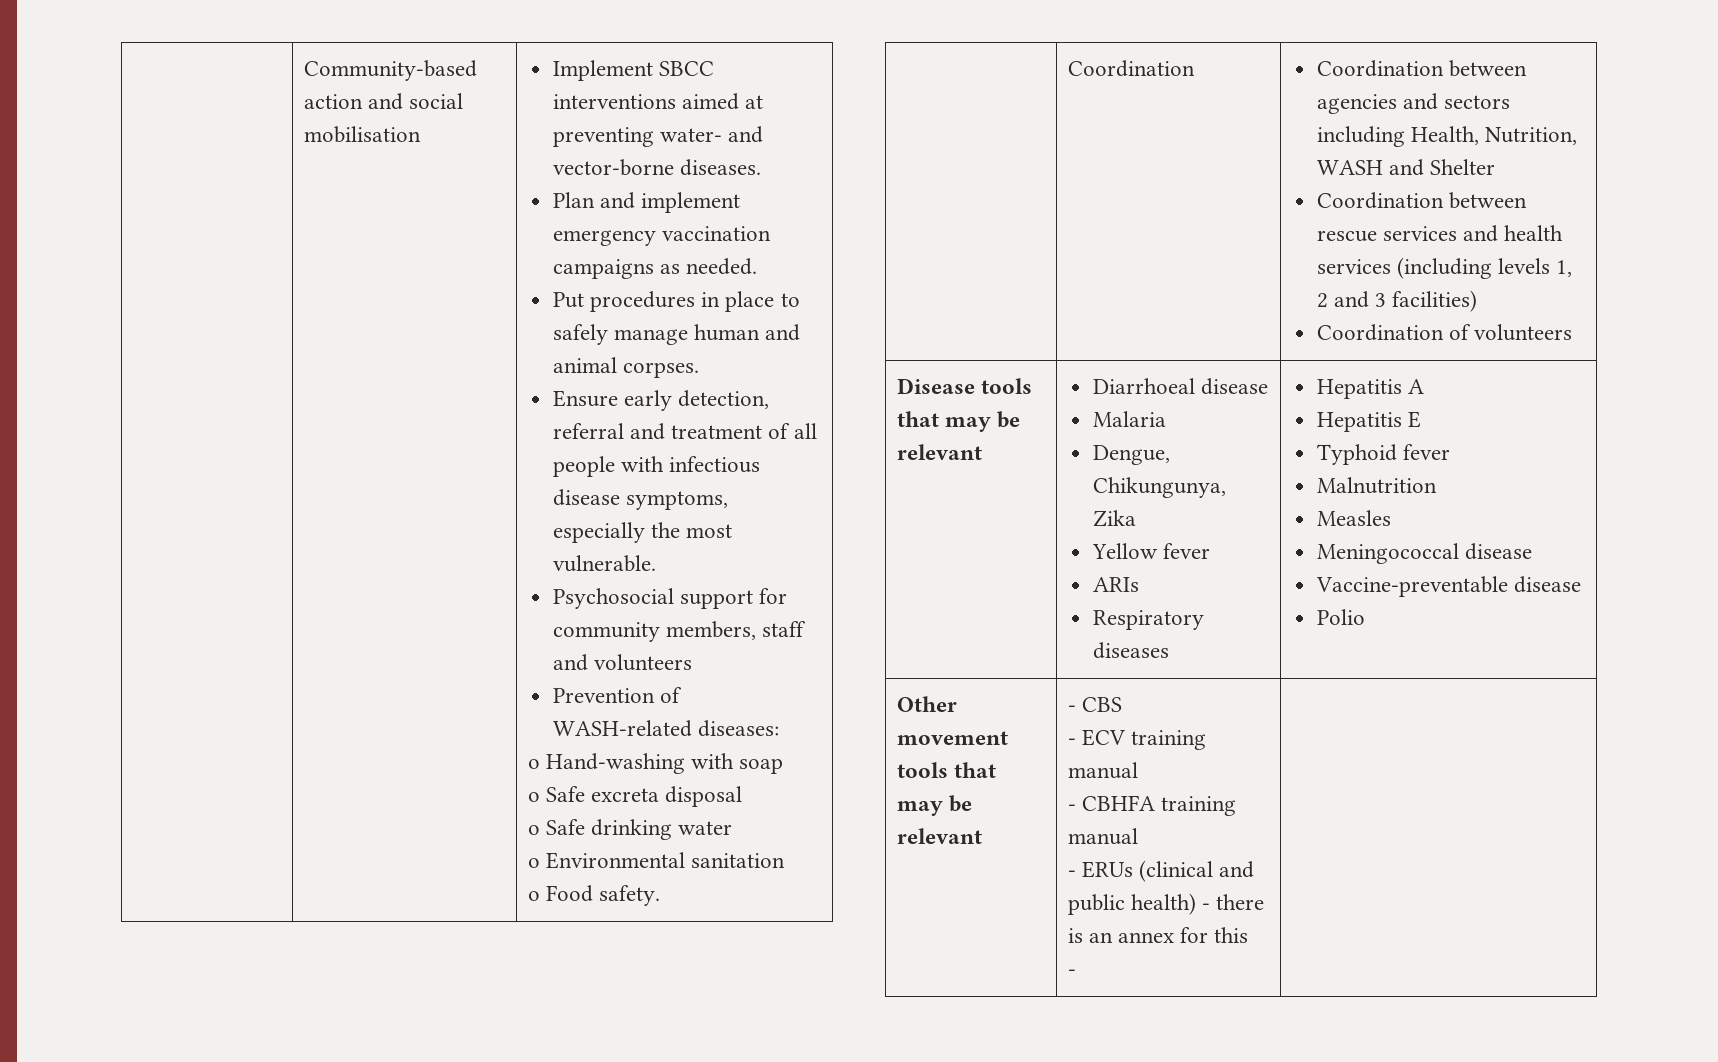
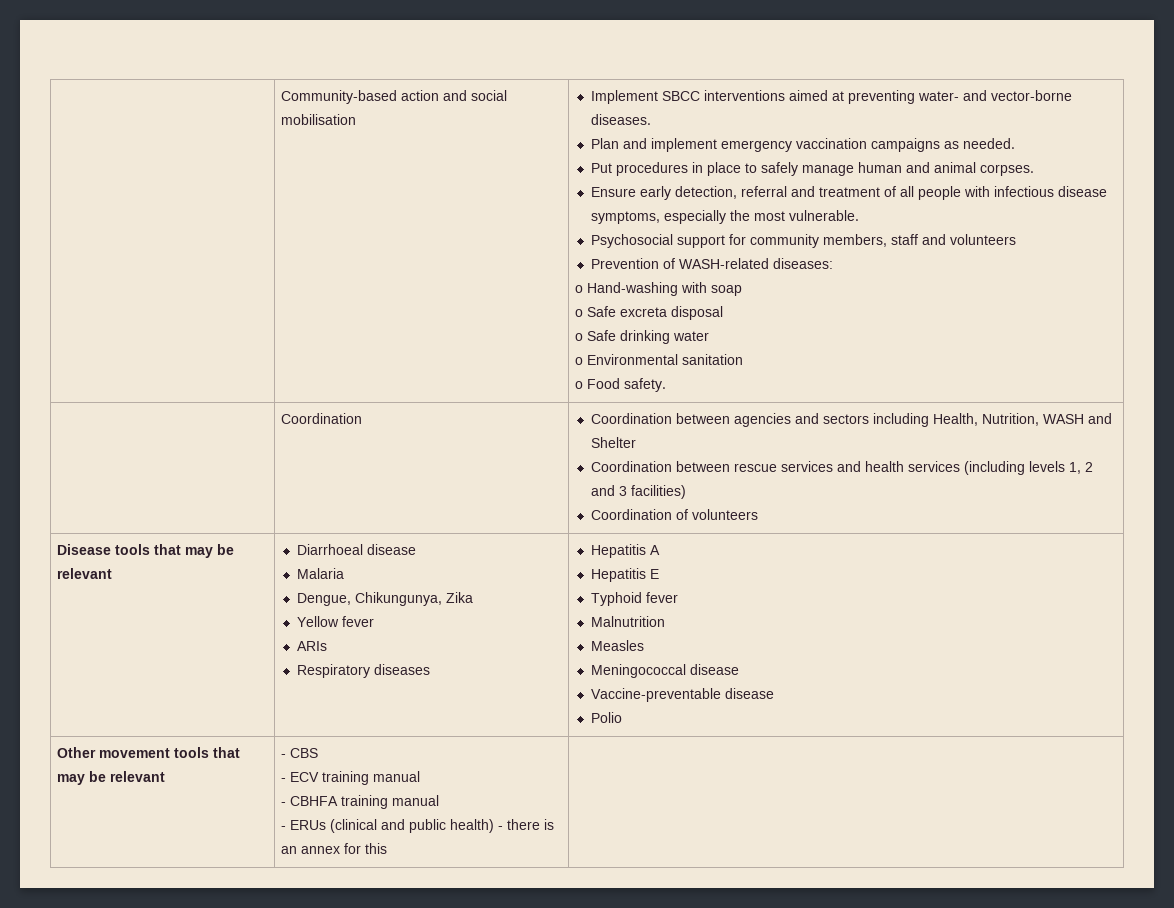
[1067,969,1076,976] // - -> (388, 848) none

